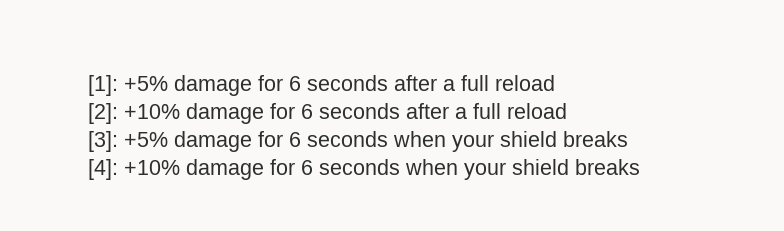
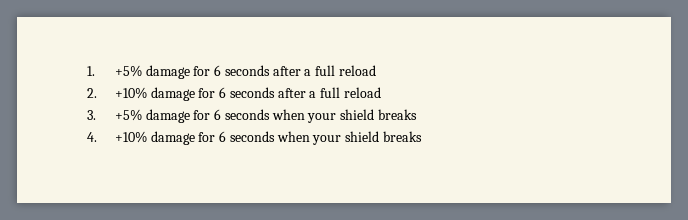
[88,75,118,96] [1]: -> [87,66,95,76] 1.
[88,103,118,124] [2]: -> [87,88,97,98] 2.
[88,131,118,152] [3]: -> [87,110,96,120] 3.
[88,159,118,180] [4]: -> [87,132,97,142] 4.

